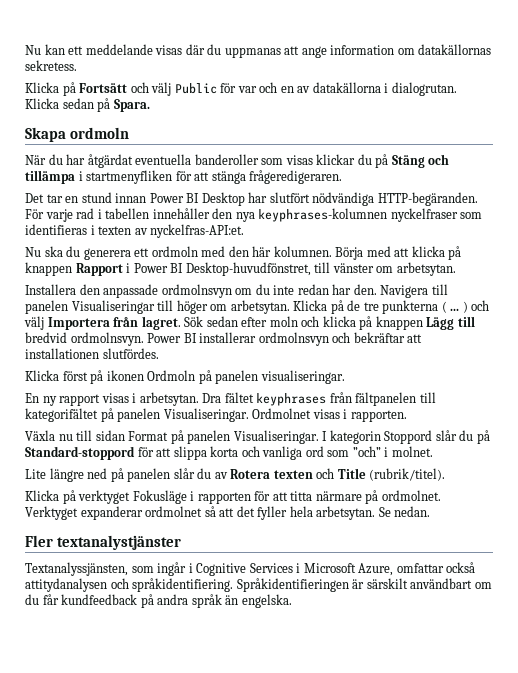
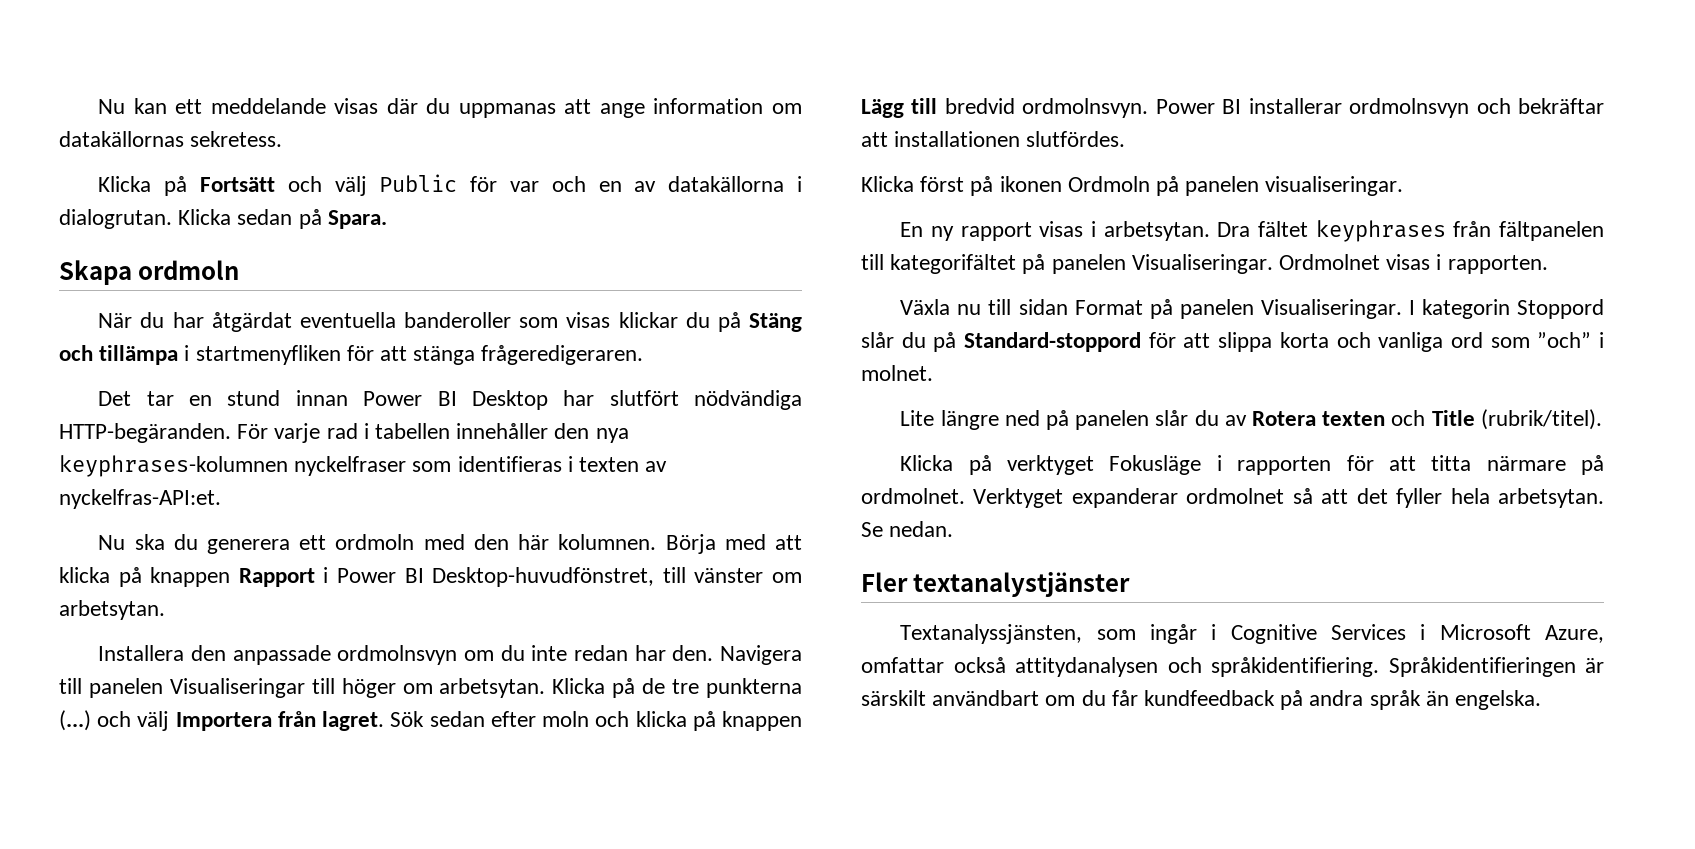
[441,301,468,313] ( ... ) -> [59,710,91,731] (...)

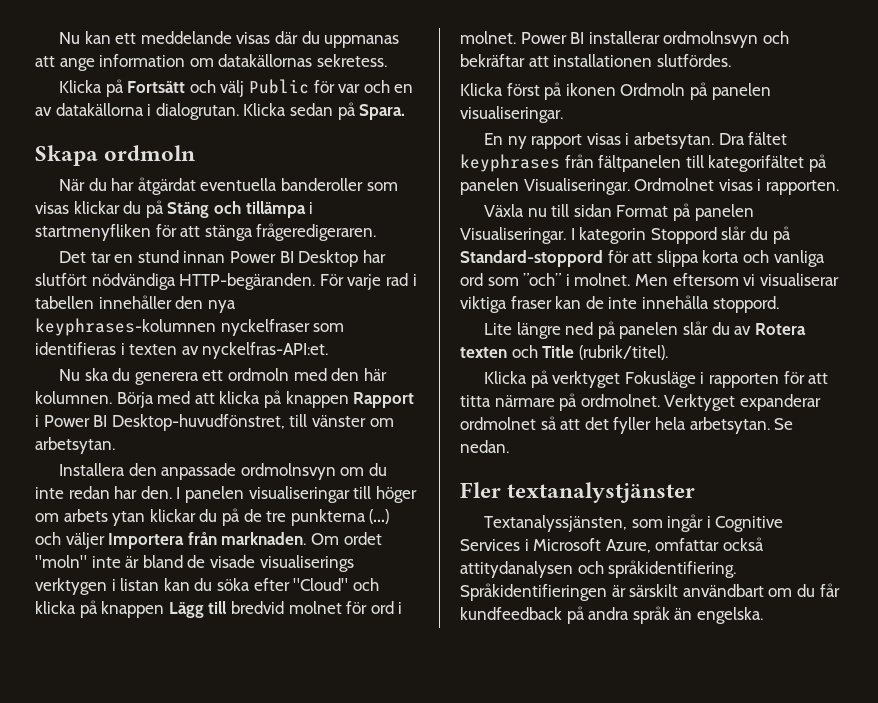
[720,645,802,665] [59,678,606,698] Navigera till panelen Visualiseringar till höger om arbetsytan. Klicka -> [176,486,417,503] [35,509,218,526] I panelen visualiseringar till höger om arbets ytan klickar du
[137,711,170,731] välj -> [65,532,105,549] väljer
[322,711,590,731] lagret. Sök sedan efter moln -> [221,532,382,545] [35,555,354,572] [35,578,349,595] marknaden. Om ordet "moln" inte är bland de visade visualiserings verktygen i listan kan du söka efter "Cloud"
[1022,98,1149,118] ordmolnsvyn. -> [288,601,403,614] [460,31,516,44] molnet för ord i molnet.
(933, 373) none -> [634,273,839,286] [460,295,779,313] Men eftersom vi visualiserar viktiga fraser kan de inte innehålla stoppord.

